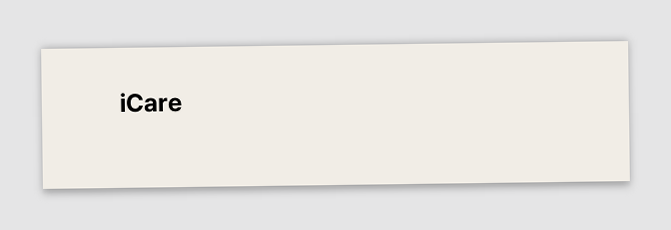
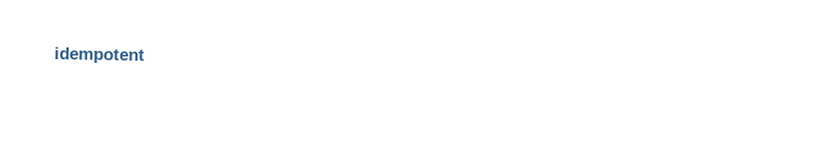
[119,92,182,113] iCare -> [54,47,145,64] idempotent

